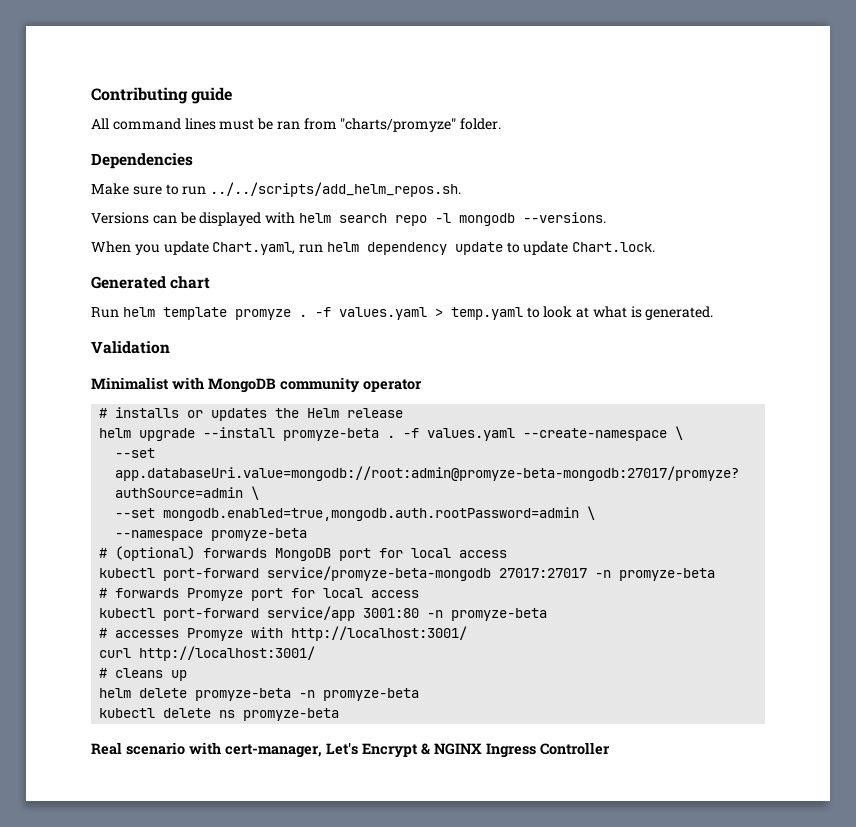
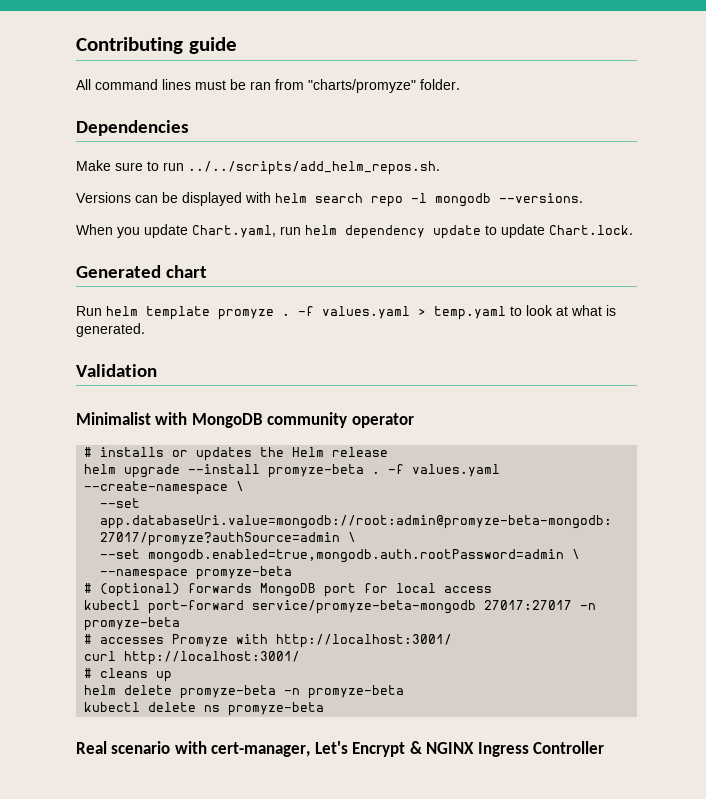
[99,588,420,601] [99,606,548,621] // # forwards Promyze port for local access // kubectl port-forward service/app 3001:80 -n promyze-beta -> (181, 624) none

